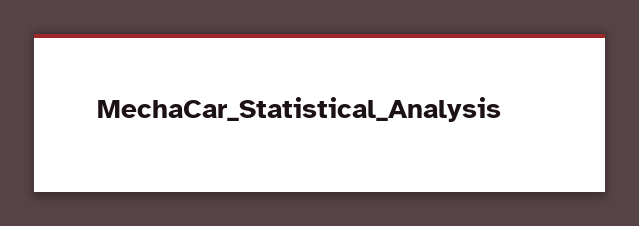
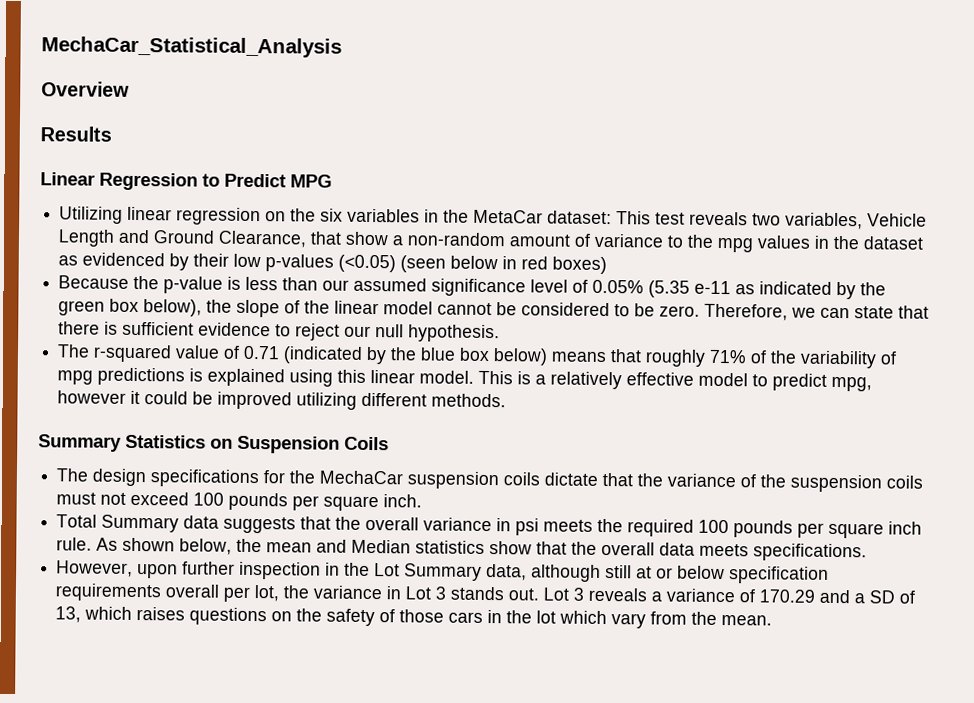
(501, 109) none -> [41,81,130,97] [40,126,112,142] [40,172,332,191] [59,206,928,230] [58,229,924,253] [58,252,608,275] [58,275,887,300] [58,298,930,321] [58,321,501,343] [57,344,898,369] [57,367,873,392] [57,390,507,410] [38,434,389,454] [56,468,924,493] [56,491,423,512] [56,514,923,539] [56,537,868,562] [56,560,830,584] [55,583,916,604] [55,606,773,629] // Overview // Results // Linear Regression to Predict MPG // Utilizing linear regression on the six variables in the MetaCar dataset: This test reveals two variables, Vehicle Length and Ground Clearance, that show a non-random amount of variance to the mpg values in the dataset as evidenced by their low p-values (<0.05) (seen below in red boxes) // Because the p-value is less than our assumed significance level of 0.05% (5.35 e-11 as indicated by the green box below), the slope of the linear model cannot be considered to be zero. Therefore, we can state that there is sufficient evidence to reject our null hypothesis. // The r-squared value of 0.71 (indicated by the blue box below) means that roughly 71% of the variability of mpg predictions is explained using this linear model. This is a relatively effective model to predict mpg, however it could be improved utilizing different methods. // Summary Statistics on Suspension Coils // The design specifications for the MechaCar suspension coils dictate that the variance of the suspension coils must not exceed 100 pounds per square inch. // Total Summary data suggests that the overall variance in psi meets the required 100 pounds per square inch rule. As shown below, the mean and Median statistics show that the overall data meets specifications. // However, upon further inspection in the Lot Summary data, although still at or below specification requirements overall per lot, the variance in Lot 3 stands out. Lot 3 reveals a variance of 170.29 and a SD of 13, which raises questions on the safety of those cars in the lot which vary from the mean.

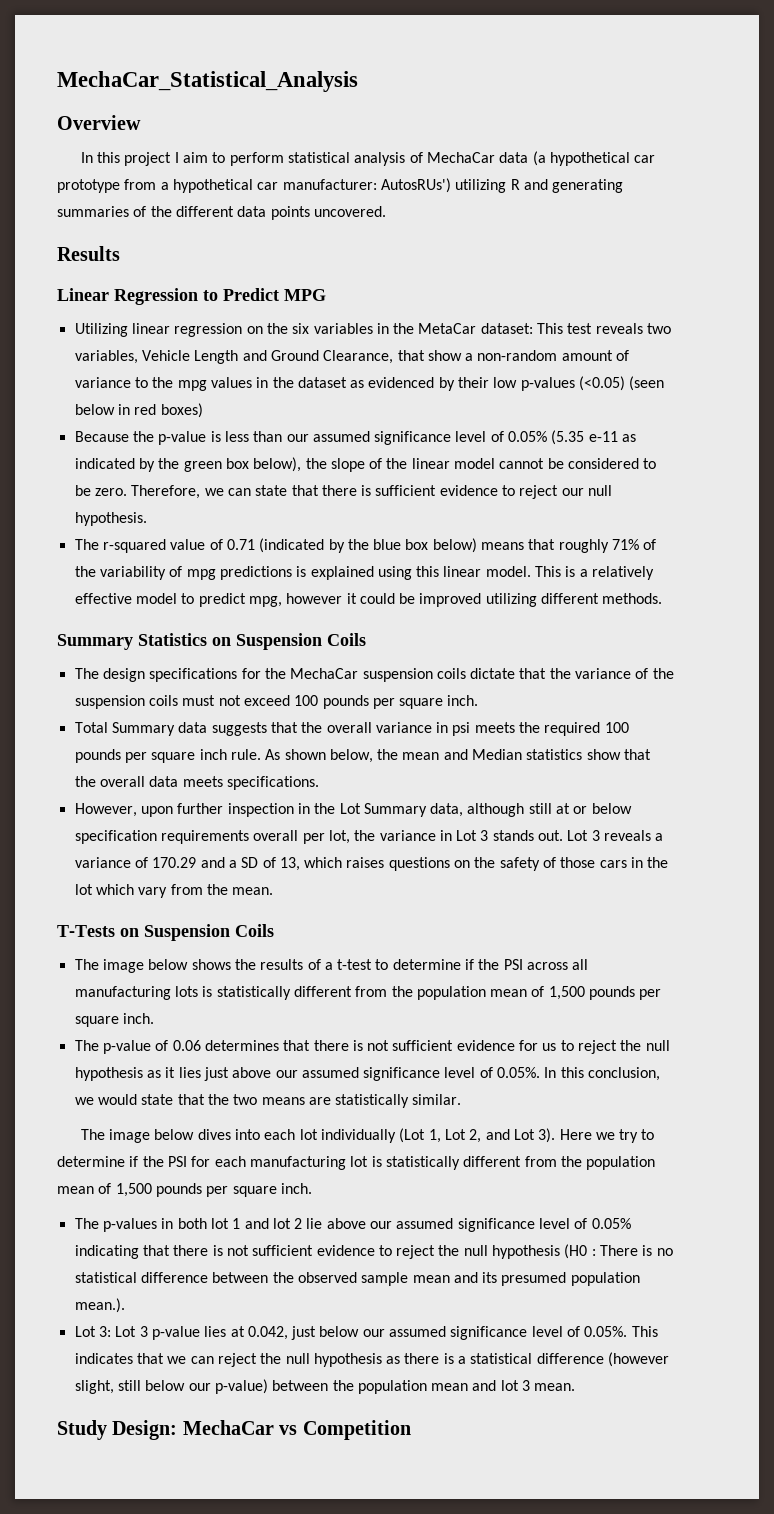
(130, 89) none -> [80,151,656,166] [57,178,624,193] [57,206,386,220] // In this project I aim to perform statistical analysis of MechaCar data (a hypothetical car prototype from a hypothetical car manufacturer: AutosRUs') utilizing R and generating summaries of the different data points uncovered.
(773, 620) none -> [57,924,274,941] [74,959,589,973] [74,986,662,1000] [74,1013,154,1027] [74,1040,670,1054] [74,1067,661,1081] [74,1094,462,1108] [80,1128,655,1143] [57,1156,656,1170] [57,1183,312,1197] [74,1218,631,1232] [74,1244,673,1259] [74,1272,640,1286] [74,1298,125,1313] [74,1326,658,1340] [74,1352,670,1367] [74,1379,576,1394] [57,1420,411,1440] // T-Tests on Suspension Coils // The image below shows the results of a t-test to determine if the PSI across all manufacturing lots is statistically different from the population mean of 1,500 pounds per square inch. // The p-value of 0.06 determines that there is not sufficient evidence for us to reject the null hypothesis as it lies just above our assumed significance level of 0.05%. In this conclusion, we would state that the two means are statistically similar. // The image below dives into each lot individually (Lot 1, Lot 2, and Lot 3). Here we try to determine if the PSI for each manufacturing lot is statistically different from the population mean of 1,500 pounds per square inch. // The p-values in both lot 1 and lot 2 lie above our assumed significance level of 0.05% indicating that there is not sufficient evidence to reject the null hypothesis (H0 : There is no statistical difference between the observed sample mean and its presumed population mean.). // Lot 3: Lot 3 p-value lies at 0.042, just below our assumed significance level of 0.05%. This indicates that we can reject the null hypothesis as there is a statistical difference (however slight, still below our p-value) between the population mean and lot 3 mean. // Study Design: MechaCar vs Competition

